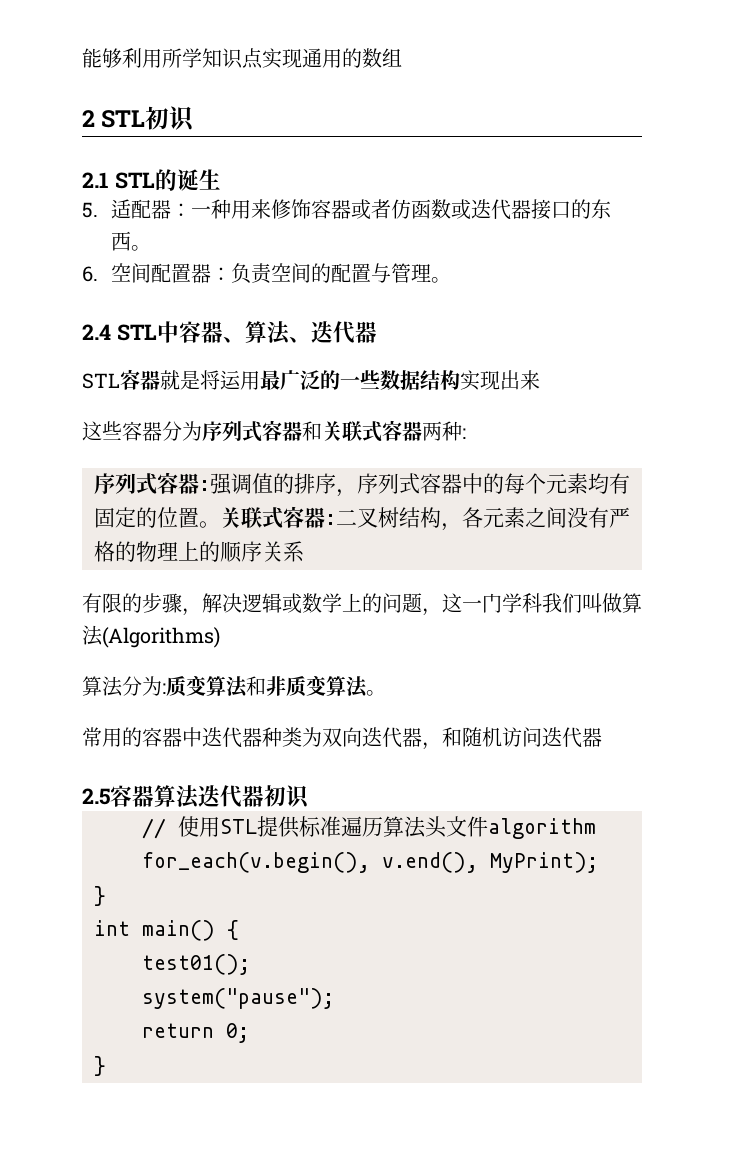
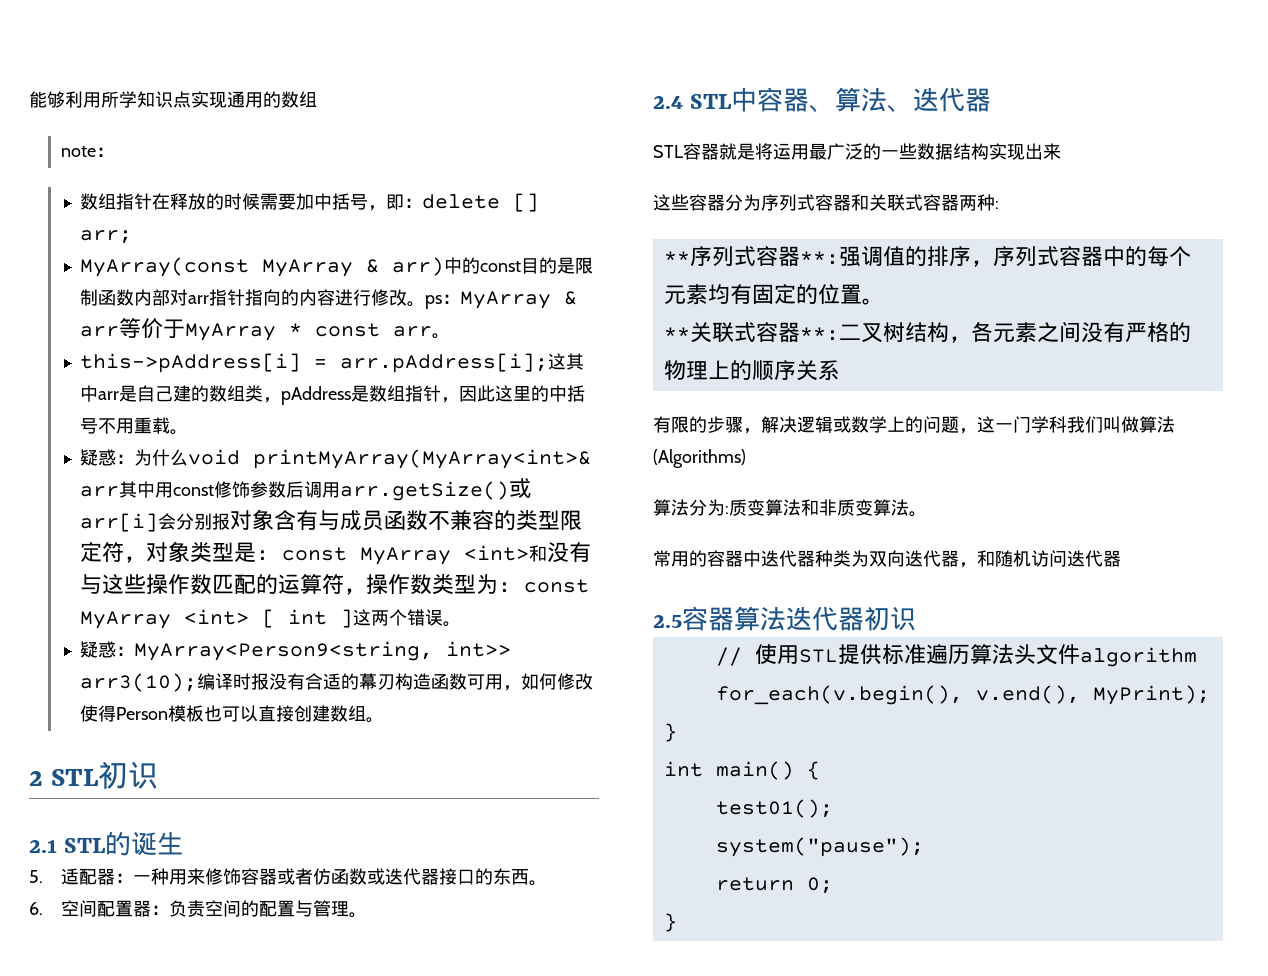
(402, 57) none -> [60,146,114,157] [80,193,540,212] [80,230,133,244] [80,257,594,277] [80,289,578,309] [80,318,451,341] [80,353,585,373] [80,385,586,405] [80,417,189,435] [80,449,592,469] [80,478,532,501] [80,509,583,532] [80,541,592,565] [80,574,590,595] [80,609,462,629] [80,641,512,661] [80,673,594,692] [80,705,385,723] // note： // 数组指针在释放的时候需要加中括号，即：delete [] arr; // MyArray(const MyArray & arr)中的const目的是限制函数内部对arr指针指向的内容进行修改。ps：MyArray & arr等价于MyArray * const arr。 // this->pAddress[i] = arr.pAddress[i];这其中arr是自己建的数组类，pAddress是数组指针，因此这里的中括号不用重载。 // 疑惑：为什么void printMyArray(MyArray<int>& arr其中用const修饰参数后调用arr.getSize()或arr[i]会分别报对象含有与成员函数不兼容的类型限定符，对象类型是: const MyArray <int>和没有与这些操作数匹配的运算符，操作数类型为: const MyArray <int> [ int ]这两个错误。 // 疑惑：MyArray<Person9<string, int>> arr3(10);编译时报没有合适的幕刃构造函数可用，如何修改使得Person模板也可以直接创建数组。
[94,472,210,495] 序列式容器: -> [663,246,839,266] **序列式容器**:
[220,506,336,529] 关联式容器: -> [663,322,839,343] // **关联式容器**:

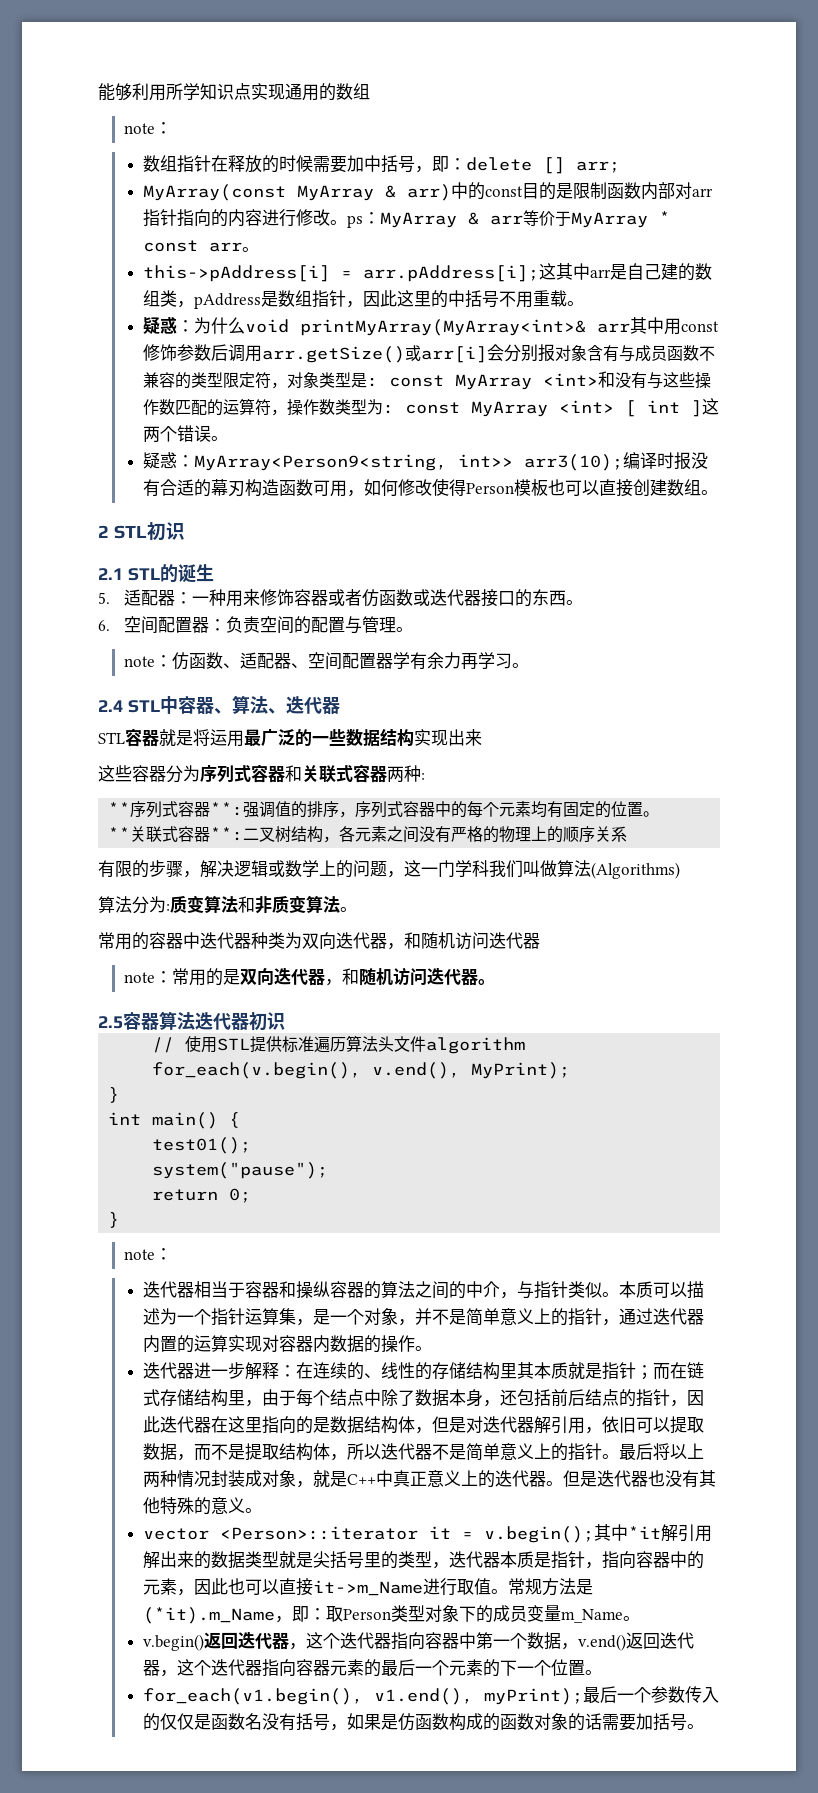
(367, 915) none -> [124,652,530,670] // note：仿函数、适配器、空间配置器学有余力再学习。
(1121, 558) none -> [124,967,496,986] // note：常用的是双向迭代器，和随机访问迭代器。
(677, 922) none -> [124,1248,173,1260] [143,1281,705,1299] [143,1308,705,1326] [143,1335,433,1353] [143,1362,705,1380] [143,1389,705,1407] [143,1416,705,1434] [143,1443,705,1461] [143,1470,717,1488] [143,1497,263,1515] [143,1524,713,1543] [143,1551,705,1569] [143,1578,594,1596] [143,1605,641,1624] [143,1631,695,1651] [143,1659,603,1677] [143,1686,720,1705] [143,1713,705,1731] // note： // 迭代器相当于容器和操纵容器的算法之间的中介，与指针类似。本质可以描述为一个指针运算集，是一个对象，并不是简单意义上的指针，通过迭代器内置的运算实现对容器内数据的操作。 // 迭代器进一步解释：在连续的、线性的存储结构里其本质就是指针；而在链式存储结构里，由于每个结点中除了数据本身，还包括前后结点的指针，因此迭代器在这里指向的是数据结构体，但是对迭代器解引用，依旧可以提取数据，而不是提取结构体，所以迭代器不是简单意义上的指针。最后将以上两种情况封装成对象，就是C++中真正意义上的迭代器。但是迭代器也没有其他特殊的意义。 // vector <Person>::iterator it = v.begin();其中*it解引用解出来的数据类型就是尖括号里的类型，迭代器本质是指针，指向容器中的元素，因此也可以直接it->m_Name进行取值。常规方法是(*it).m_Name，即：取Person类型对象下的成员变量m_Name。 // v.begin()返回迭代器，这个迭代器指向容器中第一个数据，v.end()返回迭代器，这个迭代器指向容器元素的最后一个元素的下一个位置。 // for_each(v1.begin(), v1.end(), myPrint);最后一个参数传入的仅仅是函数名没有括号，如果是仿函数构成的函数对象的话需要加括号。

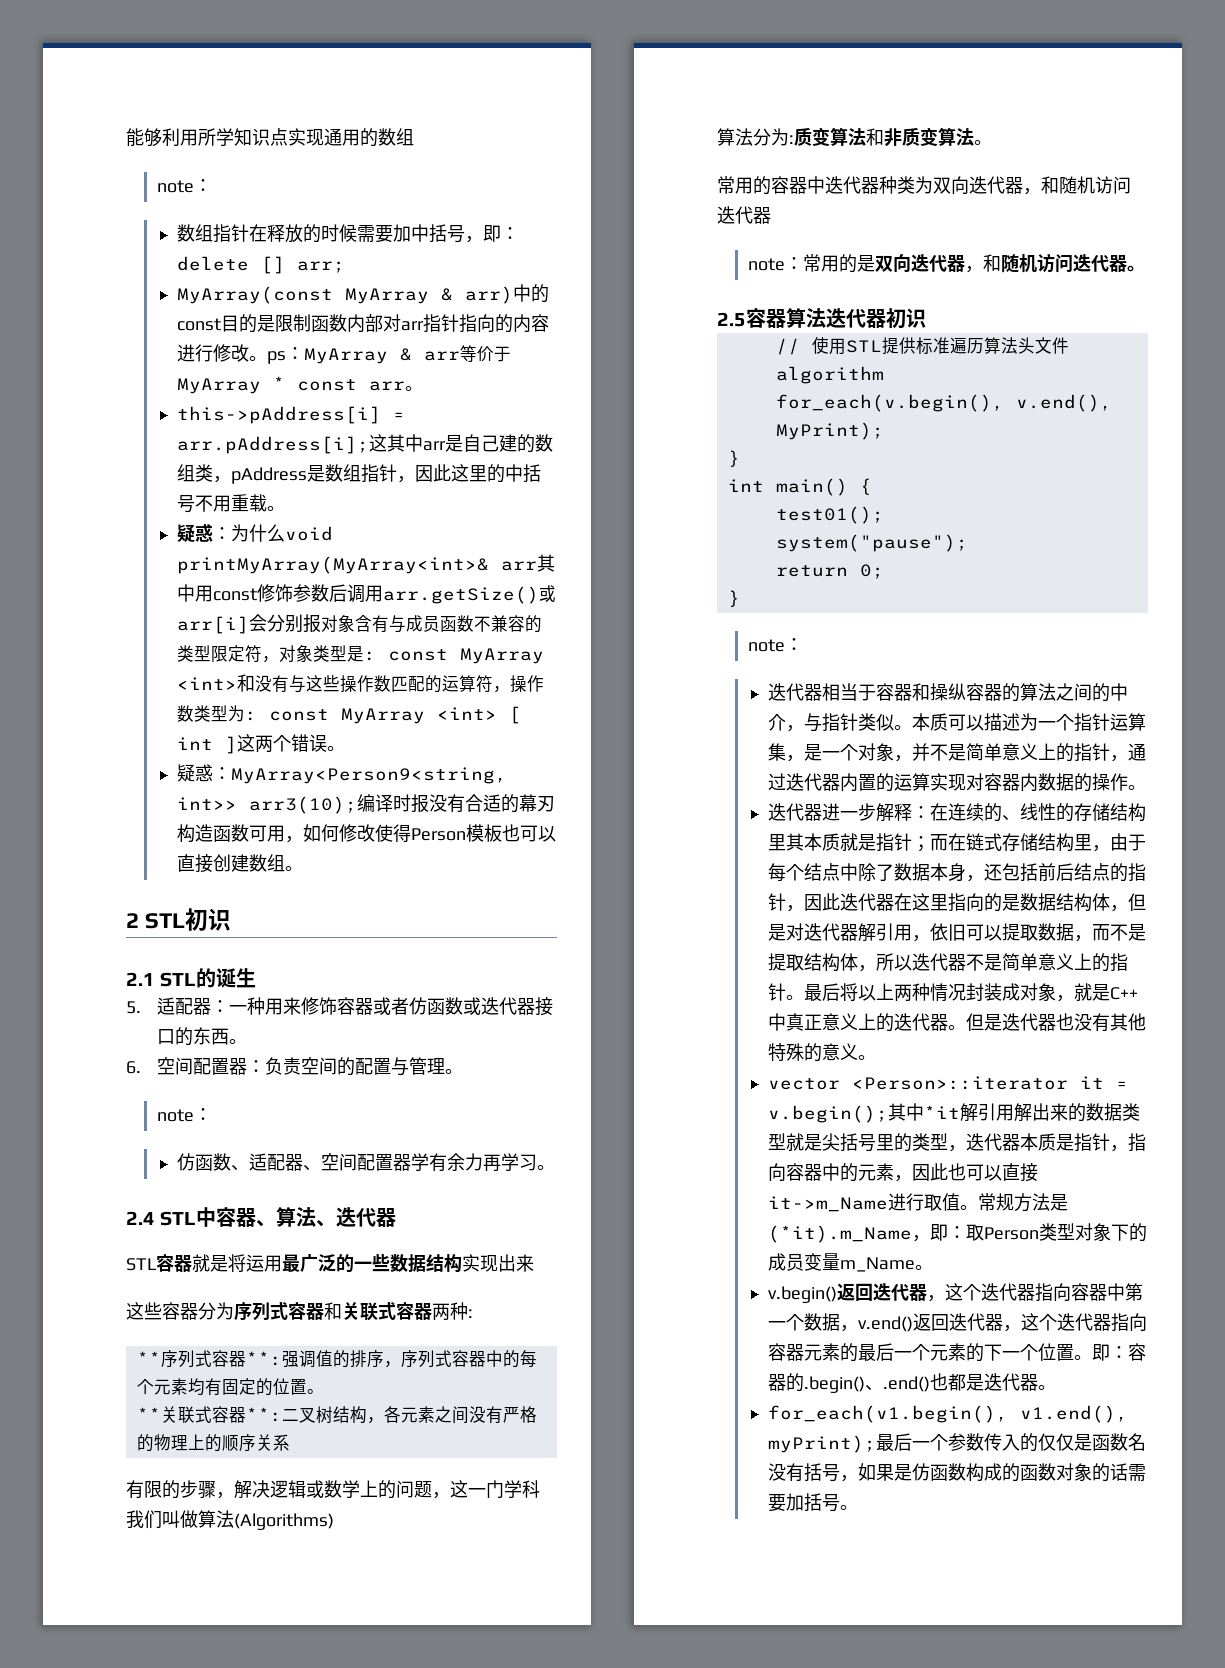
(173, 661) none -> (212, 1114) //
(603, 1672) none -> [1091,1343,1146,1361] [767,1373,1056,1393] 即：容器的.begin()、.end()也都是迭代器。

